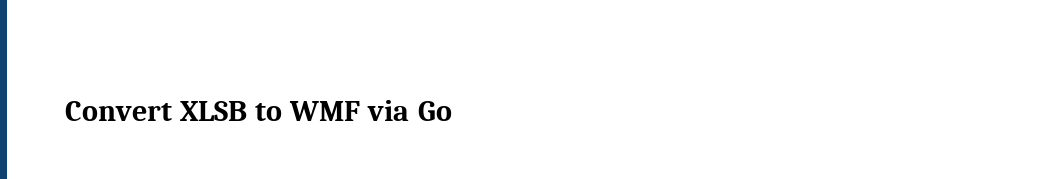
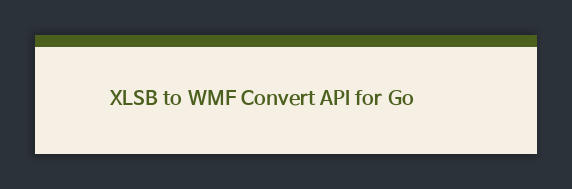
[65,101,172,121] Convert -> (109, 97) none
[367,100,410,121] via -> [240,90,383,106] Convert API for

